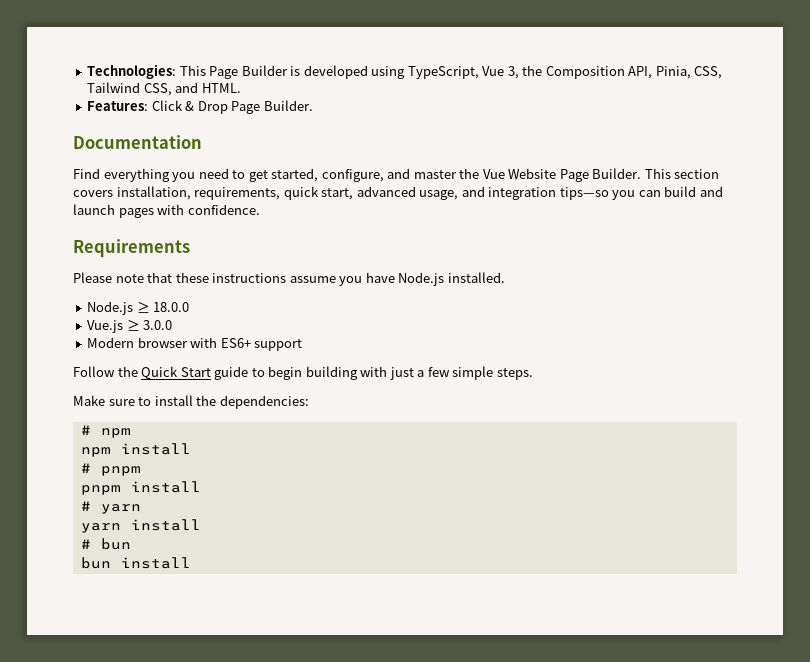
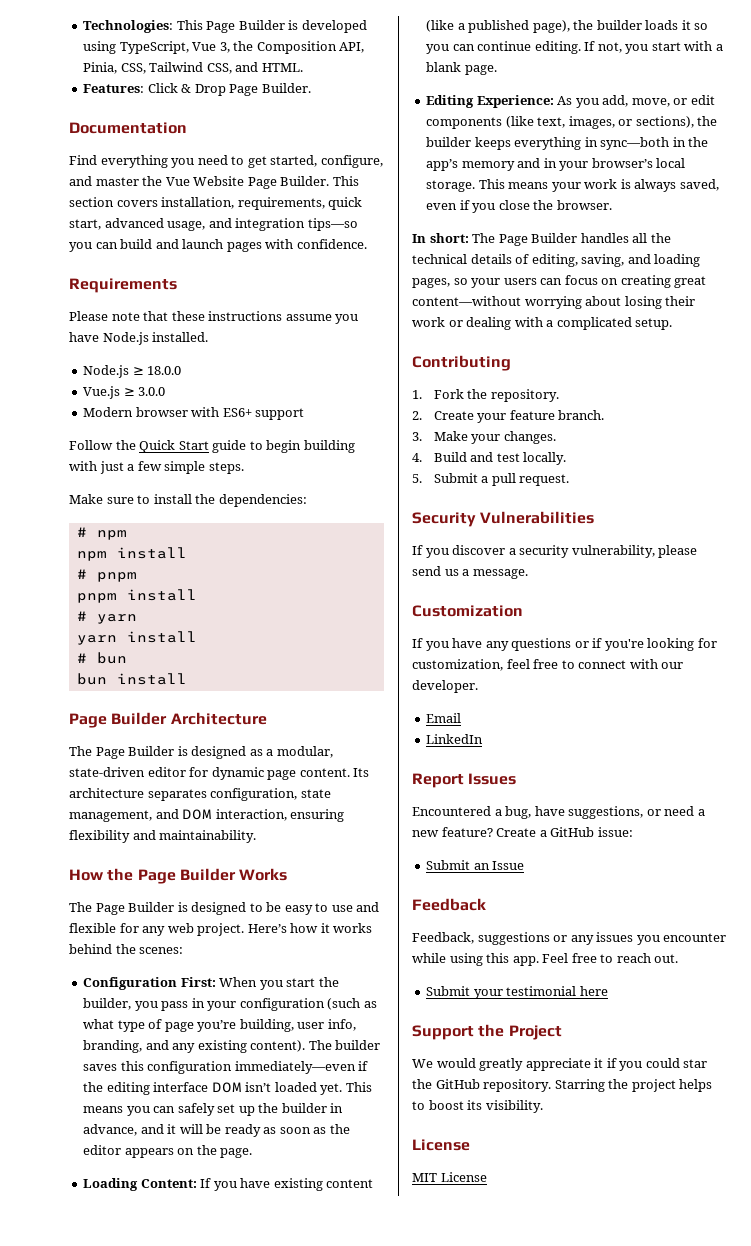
(191, 563) none -> [69,712,267,728] [69,746,333,759] [69,767,370,780] [69,788,331,801] [69,809,345,822] [69,830,257,843] [69,868,288,884] [69,902,380,915] [69,923,373,936] [69,944,184,954] [83,977,339,990] [83,998,377,1011] [83,1019,356,1032] [83,1040,381,1053] [83,1061,369,1074] [83,1082,372,1095] [83,1103,344,1116] [83,1124,350,1137] [83,1145,253,1158] [83,1178,374,1191] [426,20,709,33] [426,41,723,54] [426,62,497,75] [426,95,715,108] [426,116,718,129] [426,137,709,150] [426,158,686,171] [426,179,719,192] [426,200,612,213] [412,233,671,246] [412,254,701,267] [412,275,707,288] [412,296,696,309] [412,317,673,330] [412,355,511,371] [412,389,559,402] [412,410,605,423] [412,431,556,444] [412,452,567,465] [412,473,570,486] [412,511,595,527] [412,545,698,558] [412,566,528,579] [412,605,523,617] [412,638,717,651] [412,659,684,671] [412,680,478,693] [426,713,462,723] [426,734,484,744] [412,773,517,788] [412,806,705,819] [412,827,633,837] [426,860,525,870] [412,898,486,911] [412,932,727,945] [412,953,679,966] [426,986,608,999] [412,1024,562,1040] [412,1058,708,1071] [412,1079,713,1092] [412,1100,543,1113] [412,1139,470,1151] [412,1172,487,1182] // Page Builder Architecture // The Page Builder is designed as a modular, state-driven editor for dynamic page content. Its architecture separates configuration, state management, and DOM interaction, ensuring flexibility and maintainability. // How the Page Builder Works // The Page Builder is designed to be easy to use and flexible for any web project. Here’s how it works behind the scenes: // Configuration First: When you start the builder, you pass in your configuration (such as what type of page you’re building, user info, branding, and any existing content). The builder saves this configuration immediately—even if the editing interface DOM isn’t loaded yet. This means you can safely set up the builder in advance, and it will be ready as soon as the editor appears on the page. // Loading Content: If you have existing content (like a published page), the builder loads it so you can continue editing. If not, you start with a blank page. // Editing Experience: As you add, move, or edit components (like text, images, or sections), the builder keeps everything in sync—both in the app’s memory and in your browser’s local storage. This means your work is always saved, even if you close the browser. // In short: The Page Builder handles all the technical details of editing, saving, and loading pages, so your users can focus on creating great content—without worrying about losing their work or dealing with a complicated setup. // Contributing // 1. Fork the repository. // 2. Create your feature branch. // 3. Make your changes. // 4. Build and test locally. // 5. Submit a pull request. // Security Vulnerabilities // If you discover a security vulnerability, please send us a message. // Customization // If you have any questions or if you're looking for customization, feel free to connect with our developer. // Email // LinkedIn // Report Issues // Encountered a bug, have suggestions, or need a new feature? Create a GitHub issue: // Submit an Issue // Feedback // Feedback, suggestions or any issues you encounter while using this app. Feel free to reach out. // Submit your testimonial here // Support the Project // We would greatly appreciate it if you could star the GitHub repository. Starring the project helps to boost its visibility. // License // MIT License

